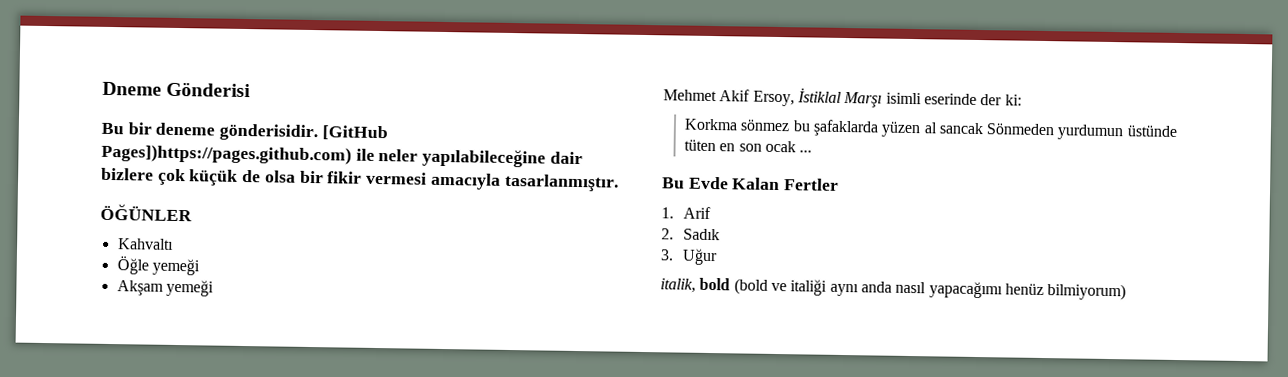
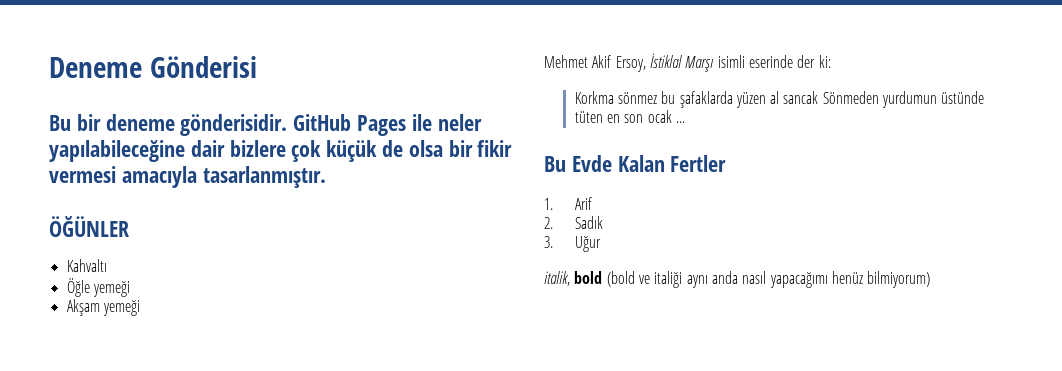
[102,81,162,96] Dneme -> [49,57,142,78] Deneme
[321,125,388,141] [101,143,352,165] [GitHub Pages])https://pages.github.com) -> [293,114,407,136] GitHub Pages

